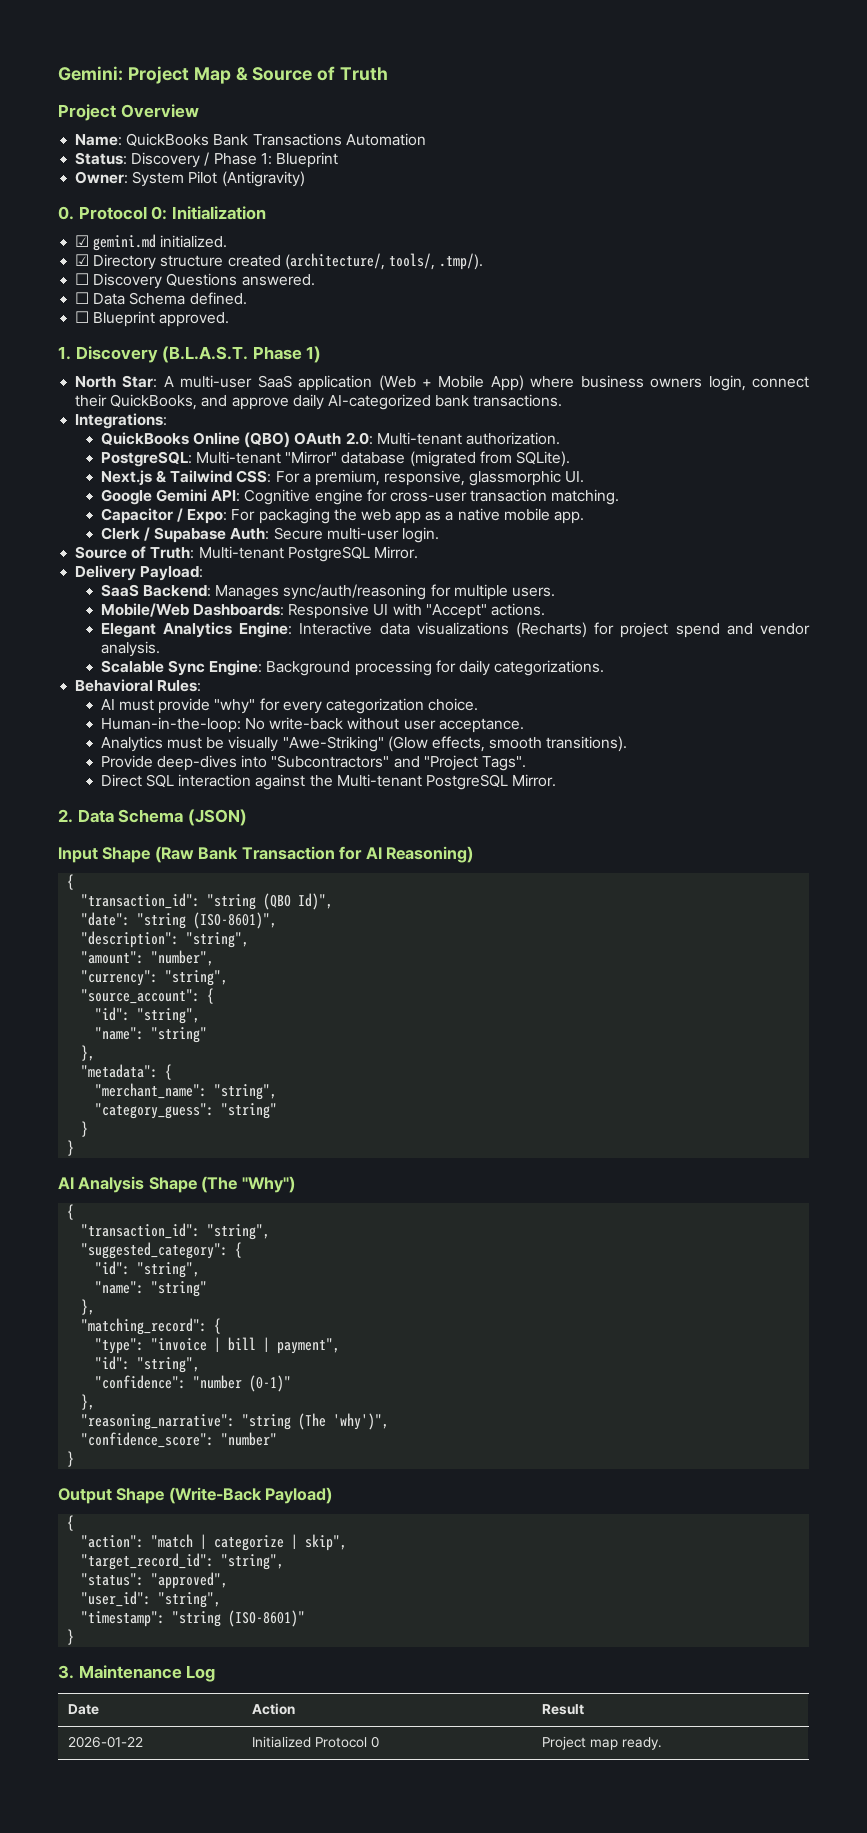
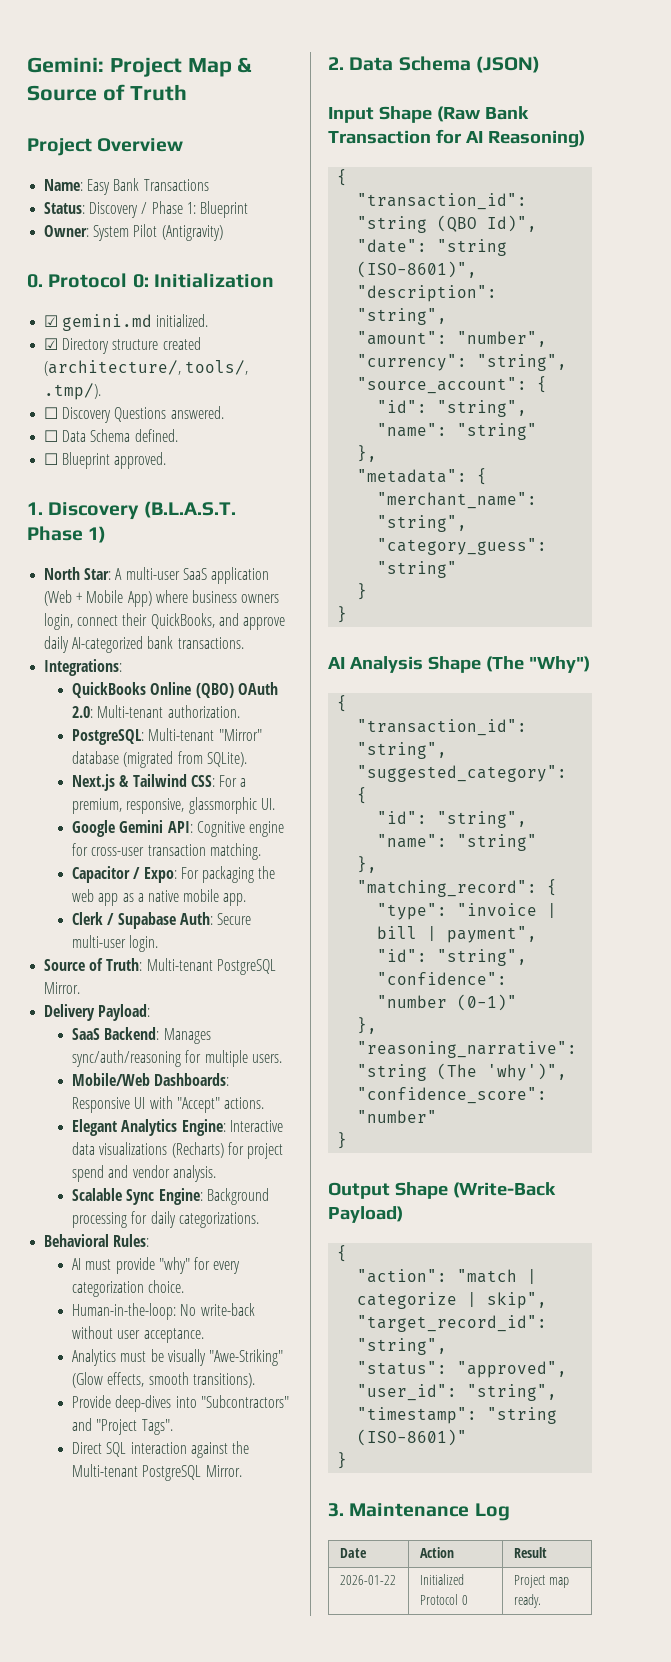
[126,133,210,147] QuickBooks -> [87,179,111,195] Easy
[345,133,426,146] Automation -> (209, 185) none

